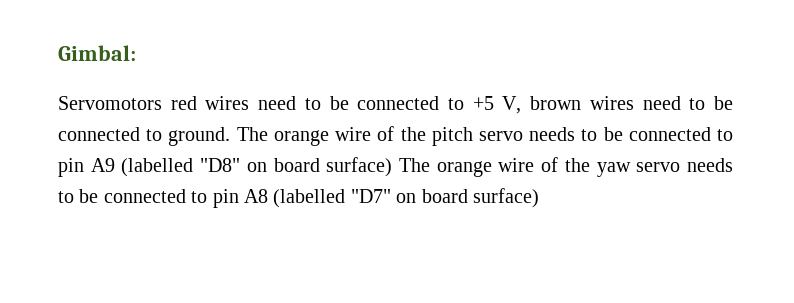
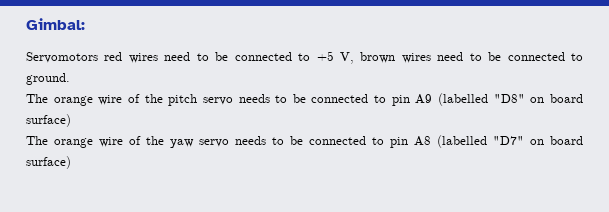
(231, 136) none -> (70, 79) //
(393, 167) none -> (71, 120) //

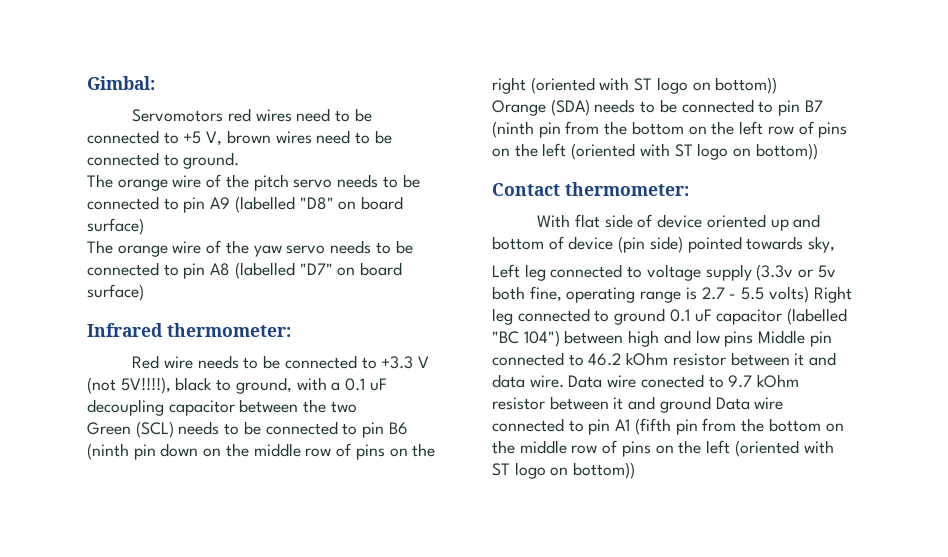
(71, 162) none -> [87,323,291,337] [132,355,430,369] [87,377,387,394] [87,399,357,416] [87,421,408,438] [87,443,436,460] [492,77,778,94] [492,99,823,116] [492,121,848,138] [492,143,818,160] [492,182,689,196] [537,214,821,231] [492,236,836,253] [492,264,836,281] [492,286,852,303] [492,308,848,325] [492,330,832,347] [492,352,837,366] [492,374,800,388] [492,396,784,413] [492,418,844,435] [492,440,834,457] [492,462,636,479] // Infrared thermometer: // Red wire needs to be connected to +3.3 V (not 5V!!!!), black to ground, with a 0.1 uF decoupling capacitor between the two // Green (SCL) needs to be connected to pin B6 (ninth pin down on the middle row of pins on the right (oriented with ST logo on bottom)) // Orange (SDA) needs to be connected to pin B7 (ninth pin from the bottom on the left row of pins on the left (oriented with ST logo on bottom)) // Contact thermometer: // With flat side of device oriented up and bottom of device (pin side) pointed towards sky, // Left leg connected to voltage supply (3.3v or 5v both fine, operating range is 2.7 - 5.5 volts) Right leg connected to ground 0.1 uF capacitor (labelled "BC 104") between high and low pins Middle pin connected to 46.2 kOhm resistor between it and data wire. Data wire conected to 9.7 kOhm resistor between it and ground Data wire connected to pin A1 (fifth pin from the bottom on the middle row of pins on the left (oriented with ST logo on bottom))

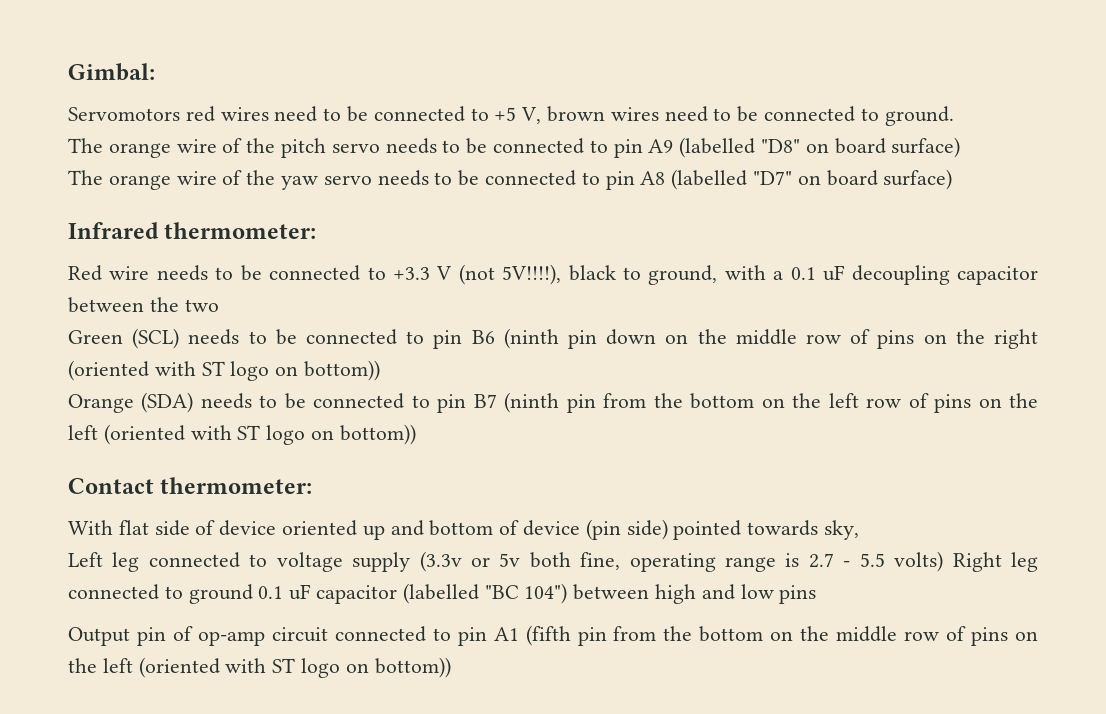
[758,330,832,347] [492,352,837,366] [492,374,800,388] [492,396,784,413] Middle pin connected to 46.2 kOhm resistor between it and data wire. Data wire conected to 9.7 kOhm resistor between it and ground Data wire -> [68,626,328,646] // Output pin of op-amp circuit

